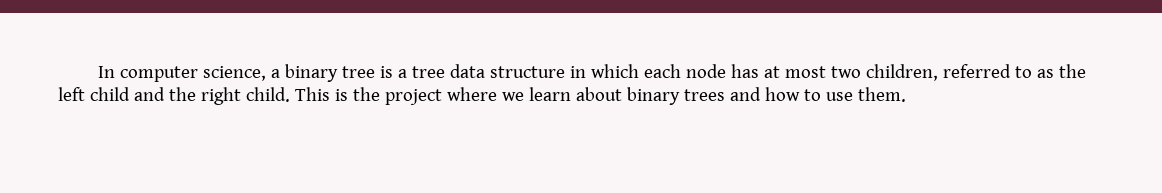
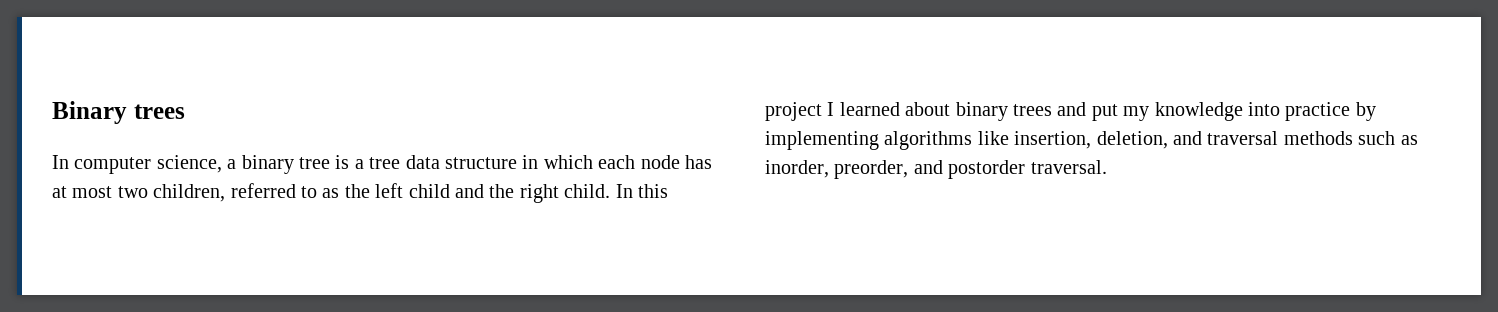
(98, 72) none -> [52,101,185,124] Binary trees //
[294,87,906,105] This is the project where we learn about binary trees and how to use them. -> [615,184,668,198] [765,102,1376,121] [765,131,1418,150] [765,160,1107,179] In this project I learned about binary trees and put my knowledge into practice by implementing algorithms like insertion, deletion, and traversal methods such as inorder, preorder, and postorder traversal.

